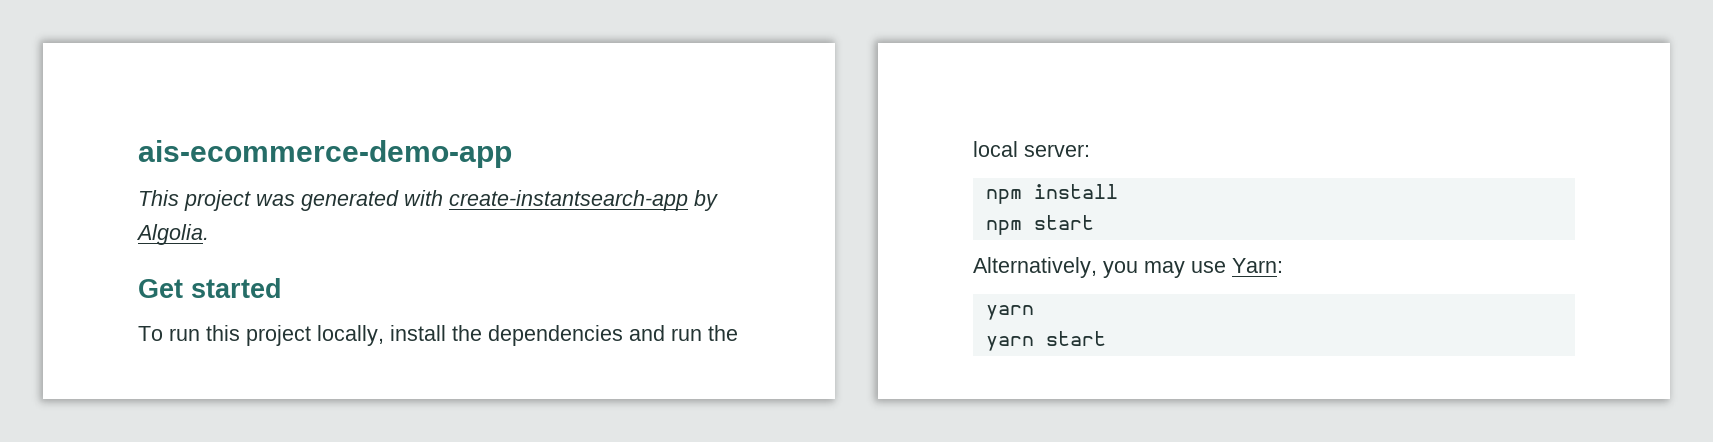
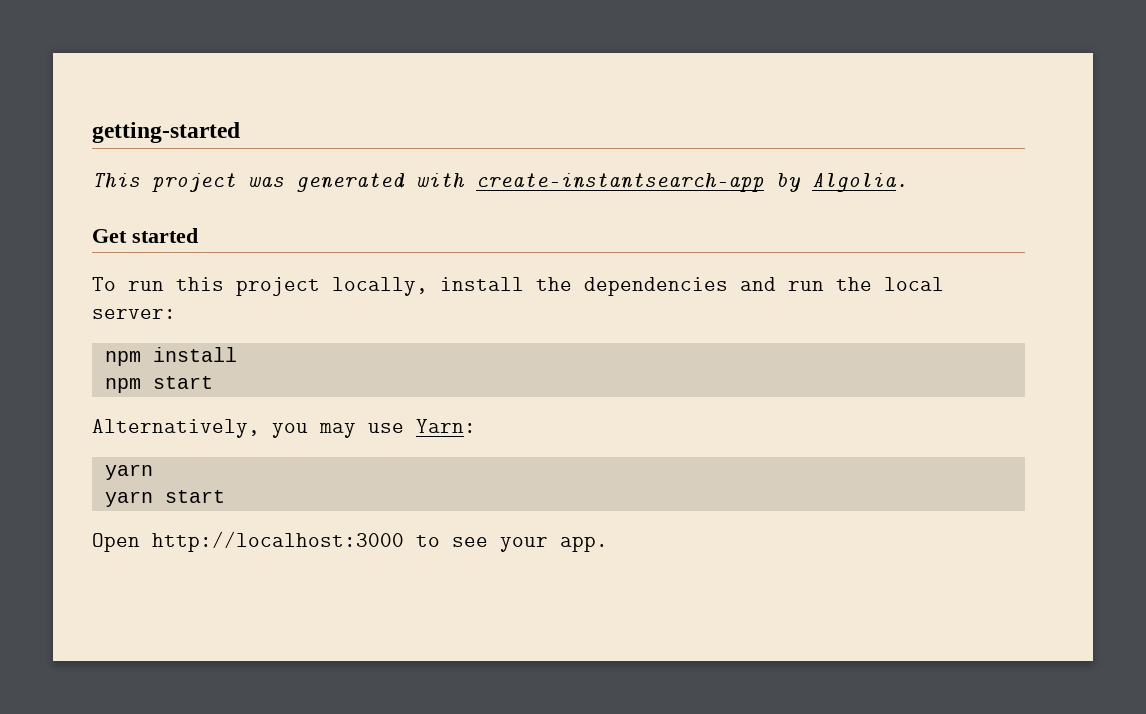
[138,140,512,168] ais-ecommerce-demo-app -> [92,122,240,143] getting-started
(1106, 338) none -> [92,531,608,552] // Open http://localhost:3000 to see your app.

